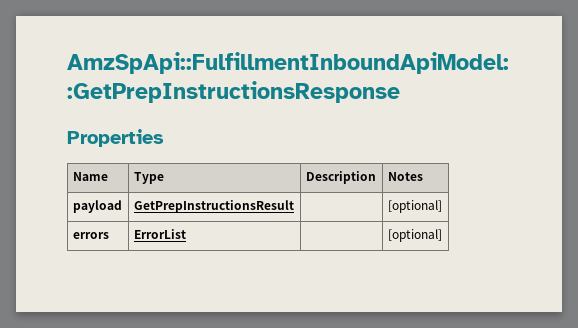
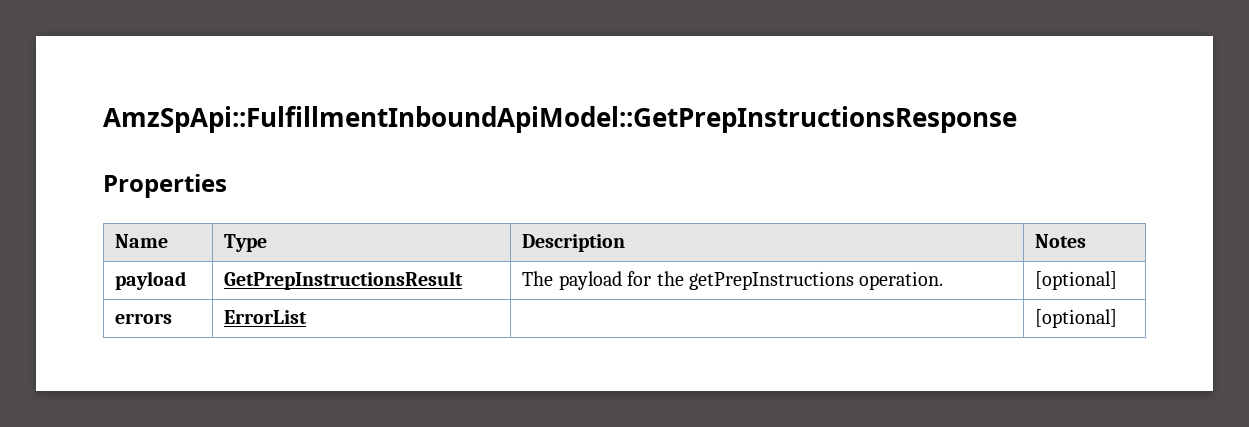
(294, 206) none -> [522,271,944,290] The payload for the getPrepInstructions operation.

